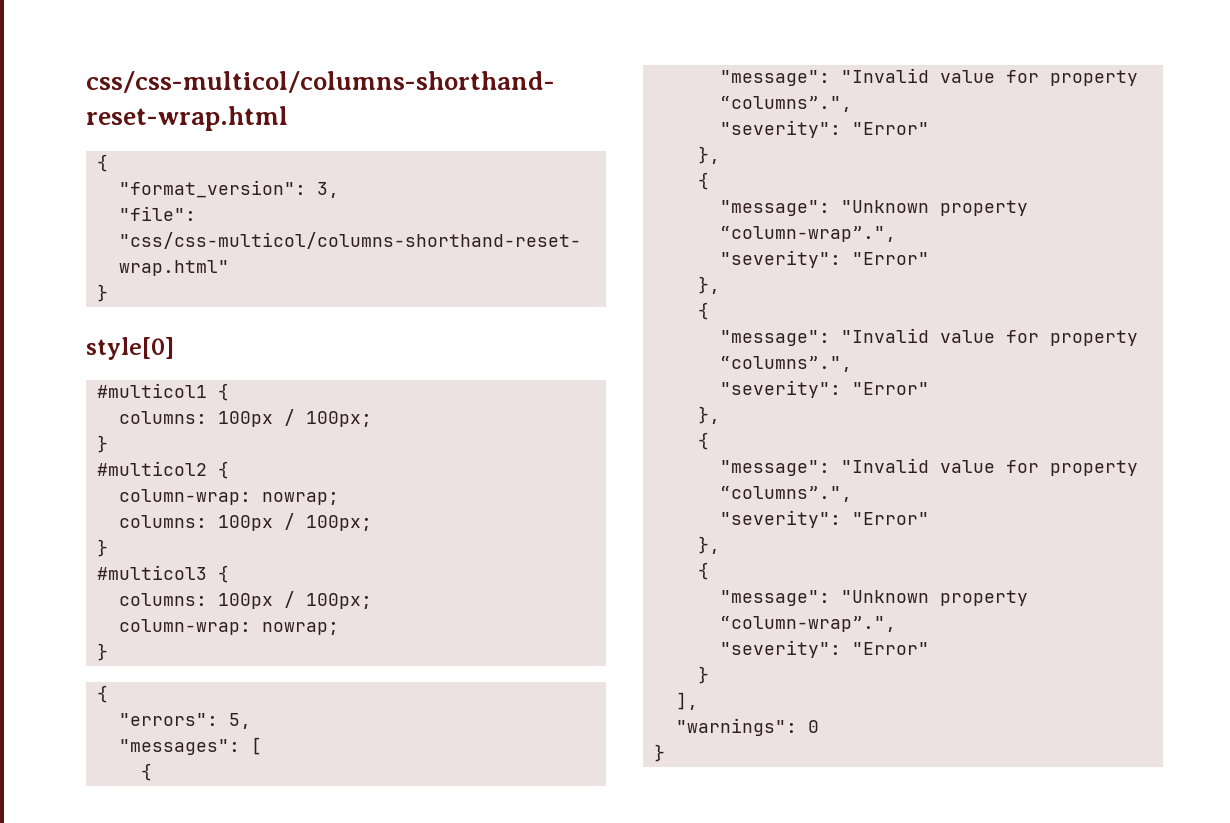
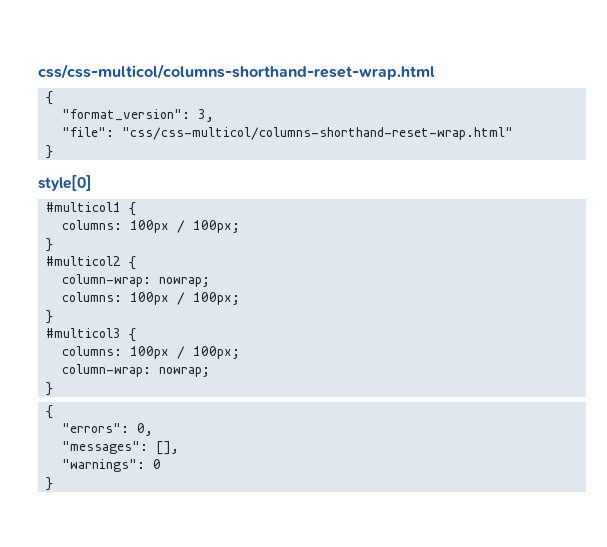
[229,713,252,729] 5, -> [137,423,154,436] 0,
[251,737,263,755] [141,763,153,781] [720,68,1139,86] [720,96,853,112] [720,120,930,138] [698,146,721,164] [698,172,710,190] [720,200,1029,216] [720,226,897,242] [720,250,930,268] [698,276,721,294] [698,302,710,320] [720,328,1139,346] [720,356,853,372] [720,380,930,398] [698,406,721,424] [698,432,710,450] [720,458,1139,476] [720,486,853,502] [720,510,930,528] [698,536,721,554] [698,562,710,580] [720,590,1029,606] [720,616,897,632] [720,640,930,658] [698,666,710,684] [676,692,699,710] [ // { // "message": "Invalid value for property “columns”.", // "severity": "Error" // }, // { // "message": "Unknown property “column-wrap”.", // "severity": "Error" // }, // { // "message": "Invalid value for property “columns”.", // "severity": "Error" // }, // { // "message": "Invalid value for property “columns”.", // "severity": "Error" // }, // { // "message": "Unknown property “column-wrap”.", // "severity": "Error" // } // ], -> [156,441,180,455] [],

